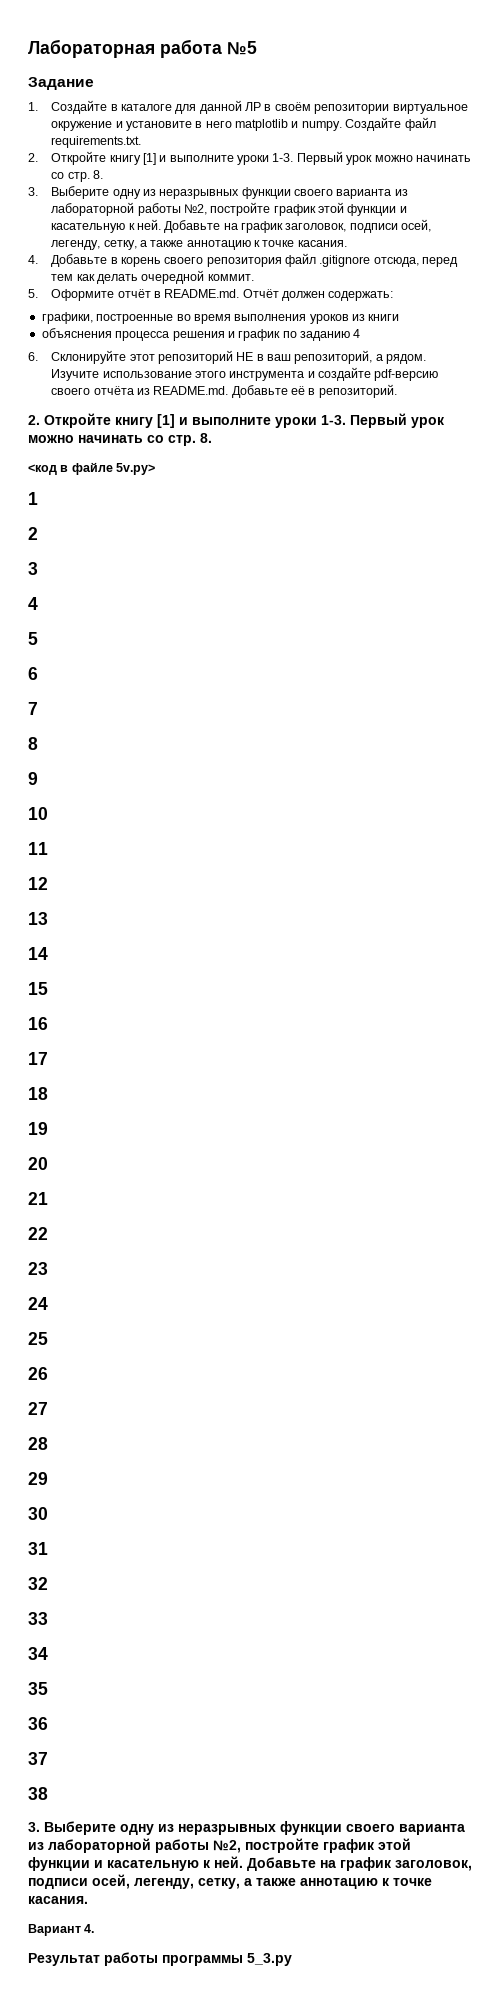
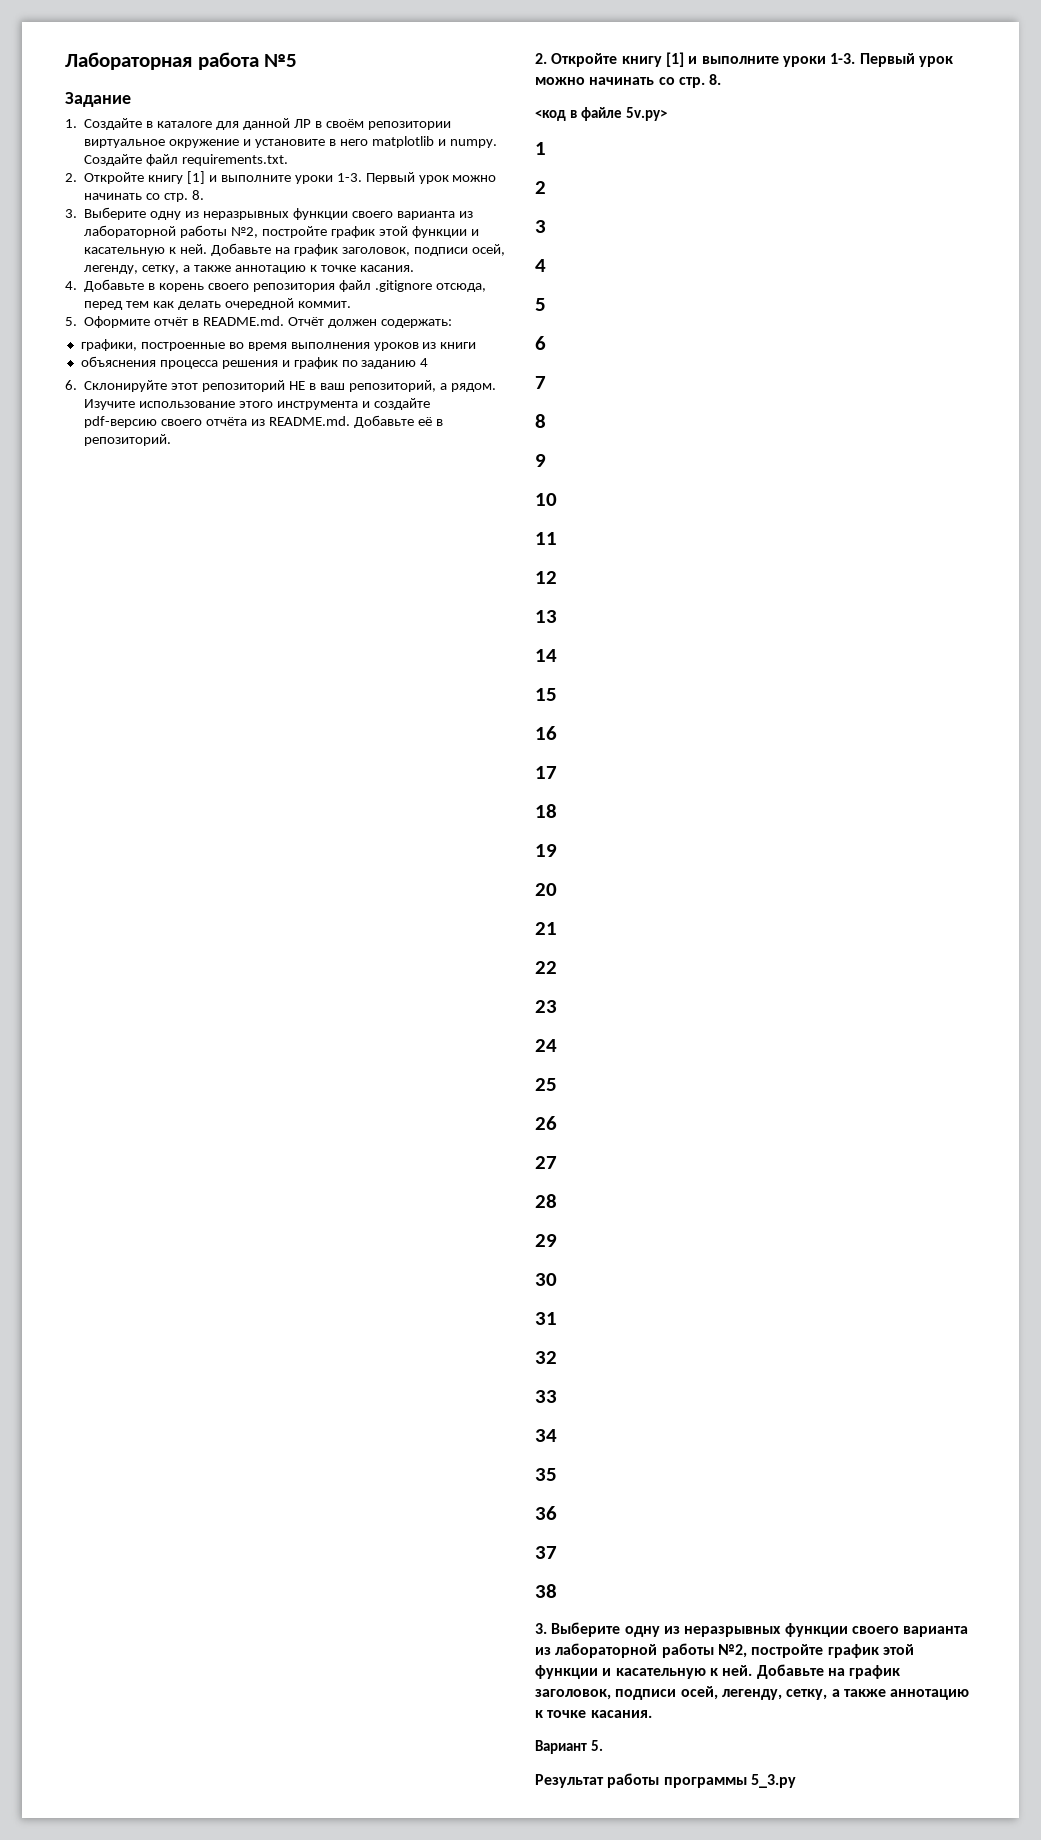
[84,1924,95,1933] 4. -> [590,1740,603,1751] 5.

